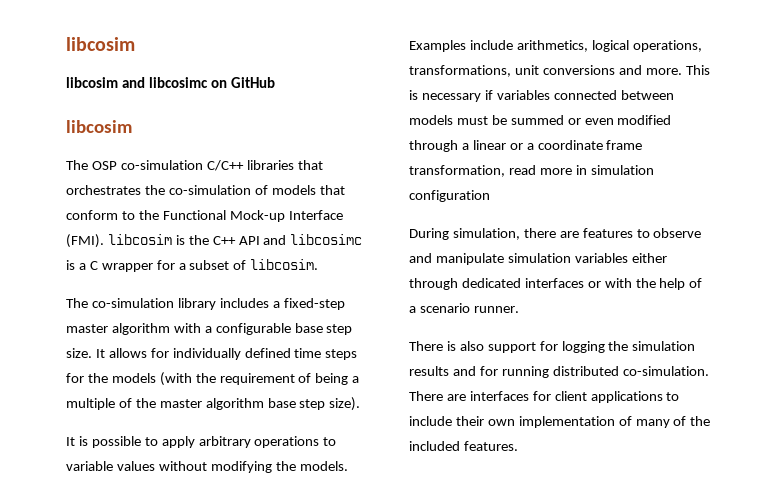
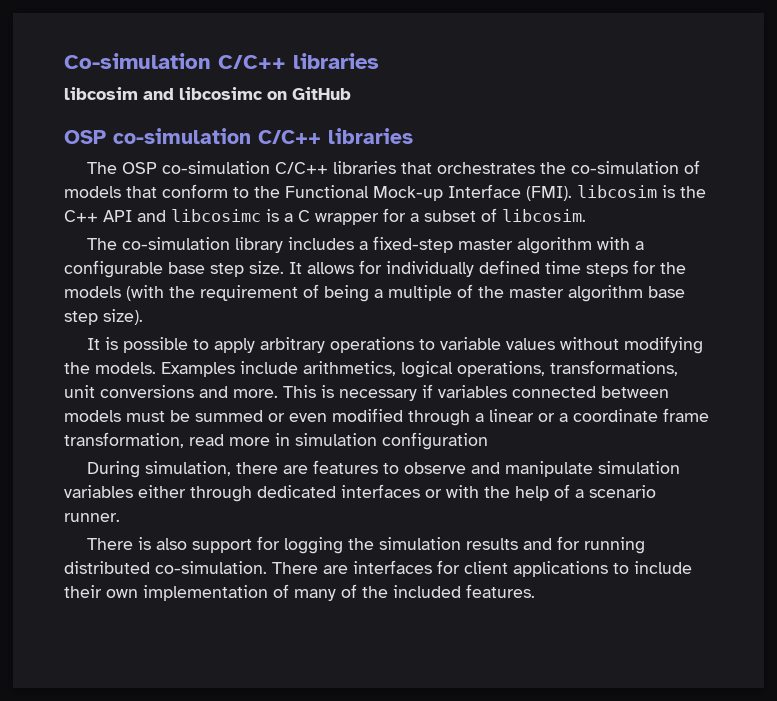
[66,37,135,51] libcosim -> [64,53,379,69] Co-simulation C/C++ libraries
[66,120,132,133] libcosim -> [64,128,413,144] OSP co-simulation C/C++ libraries

